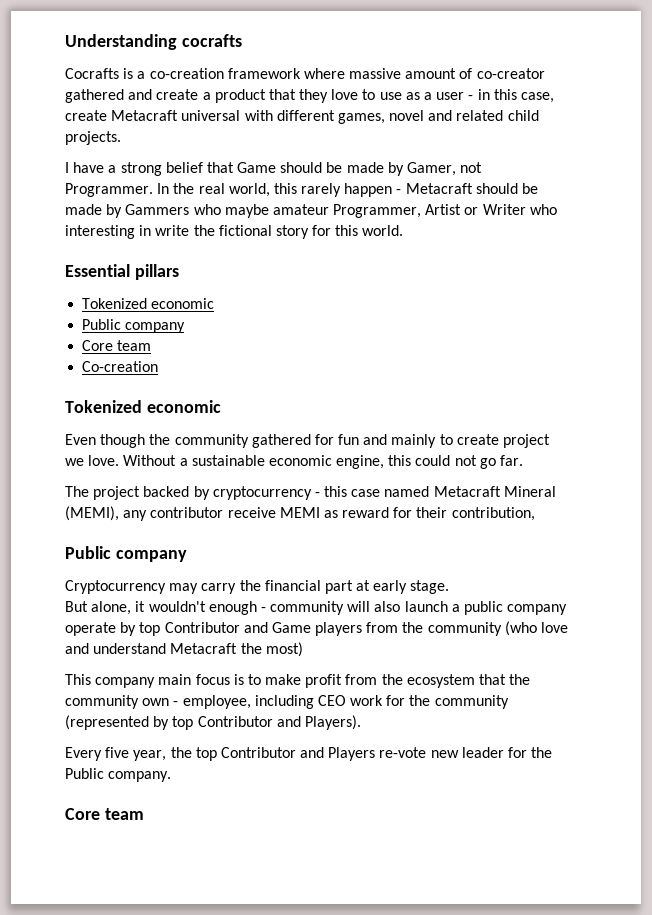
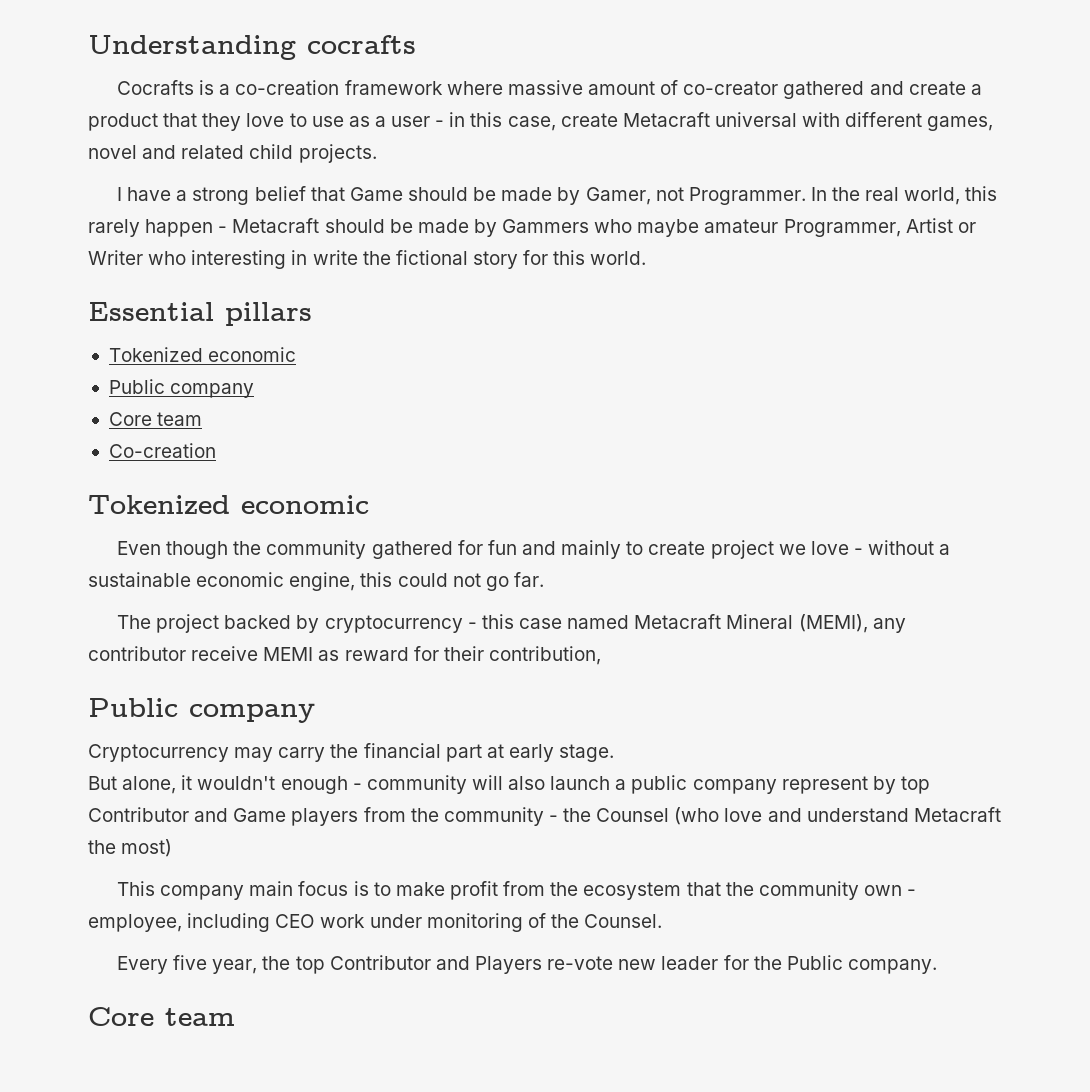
[88,455,177,466] love. Without -> [810,540,935,555] love - without
[65,622,116,636] operate -> [781,776,868,794] represent
(502, 629) none -> [548,808,670,822] - the Counsel
[386,695,509,709] [65,715,361,730] for the community (represented by top Contributor and Players). -> [369,913,663,932] under monitoring of the Counsel.

